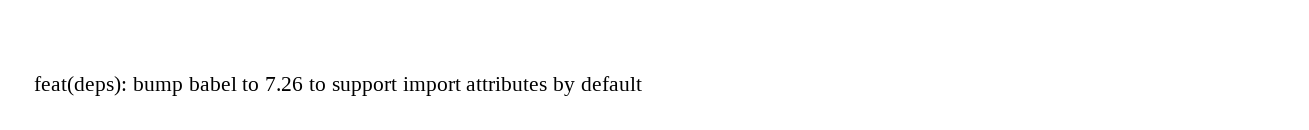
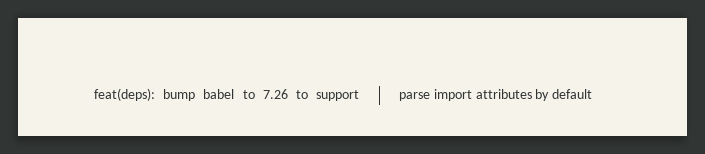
(397, 87) none -> [399,92,430,101] parse

